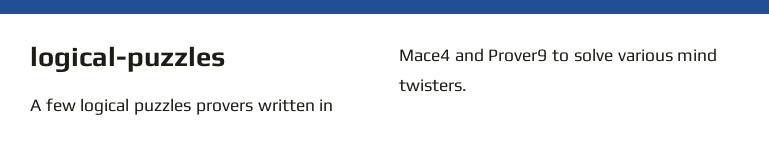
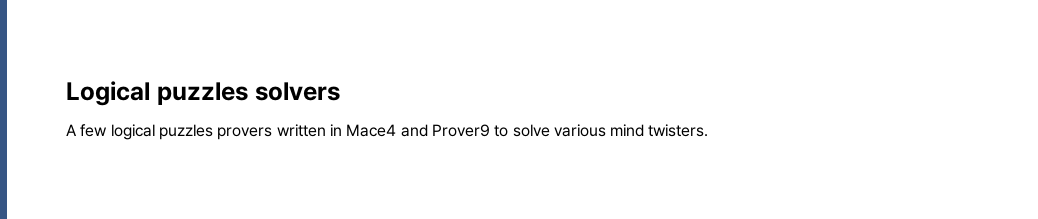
[30,46,225,73] logical-puzzles -> [66,81,340,106] Logical puzzles solvers

